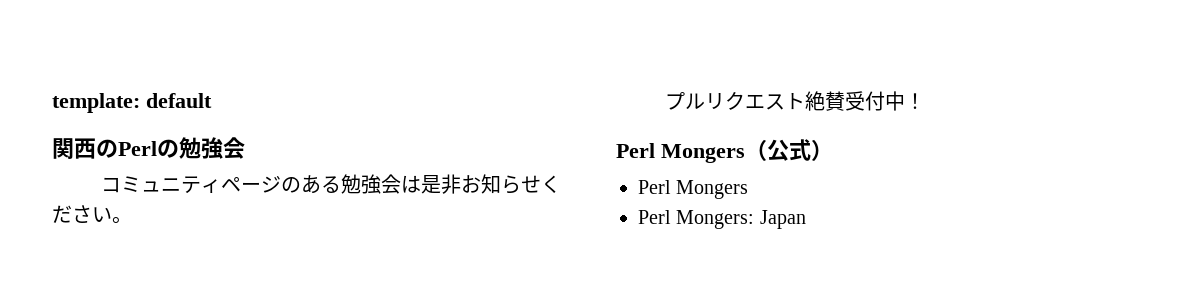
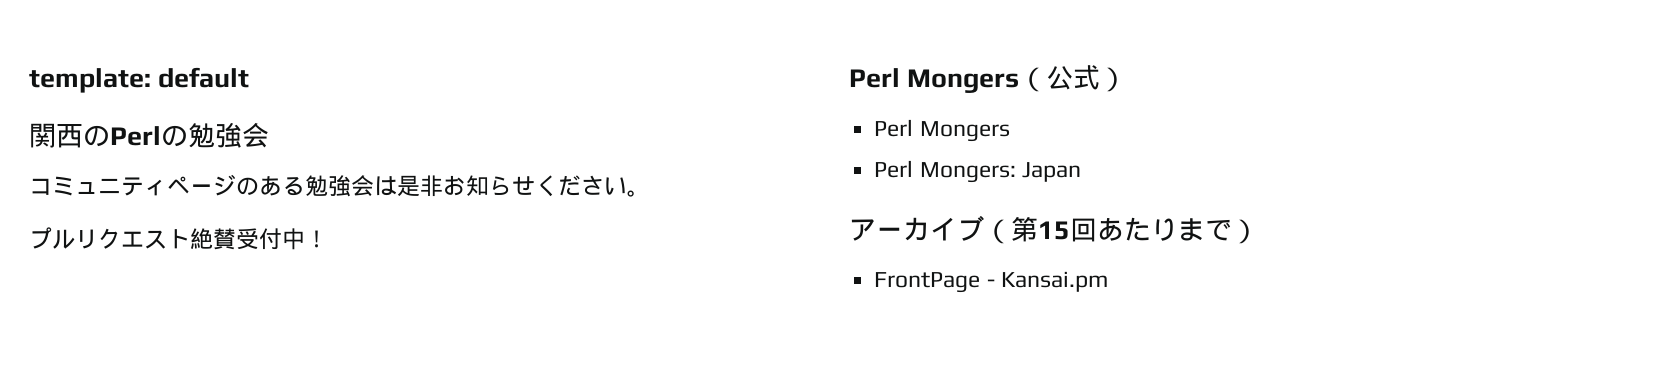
(806, 219) none -> [849,215,1259,244] [874,271,1108,293] // アーカイブ（第15回あたりまで） // FrontPage - Kansai.pm

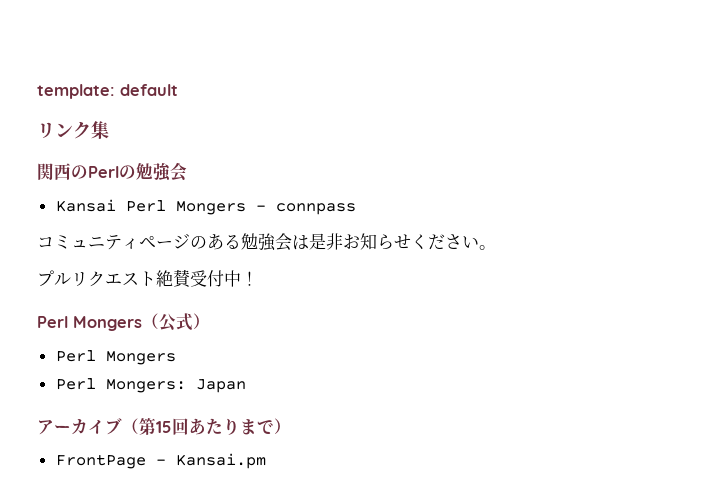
(250, 77) none -> [37,121,109,139] // リンク集
(269, 135) none -> [55,199,356,215] // Kansai Perl Mongers - connpass

